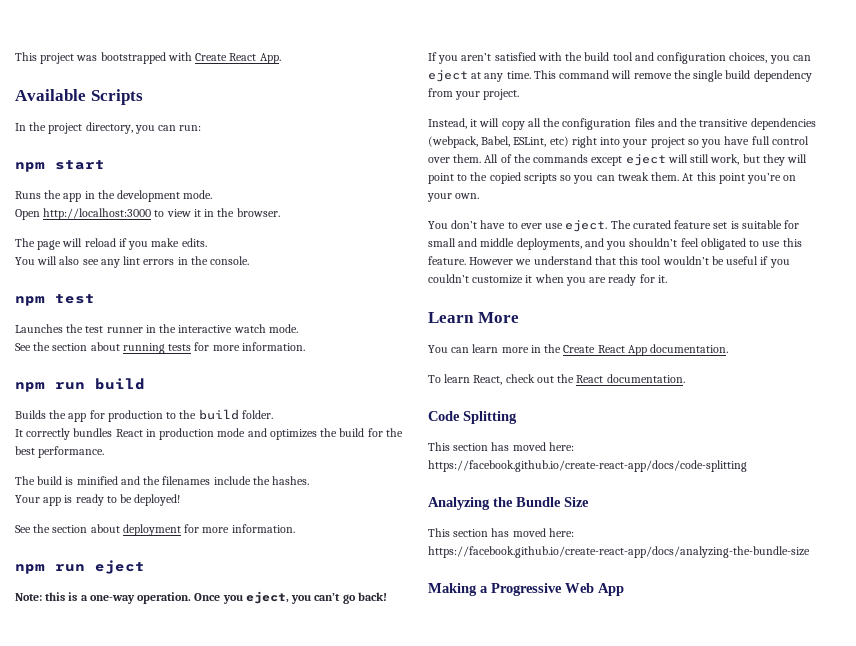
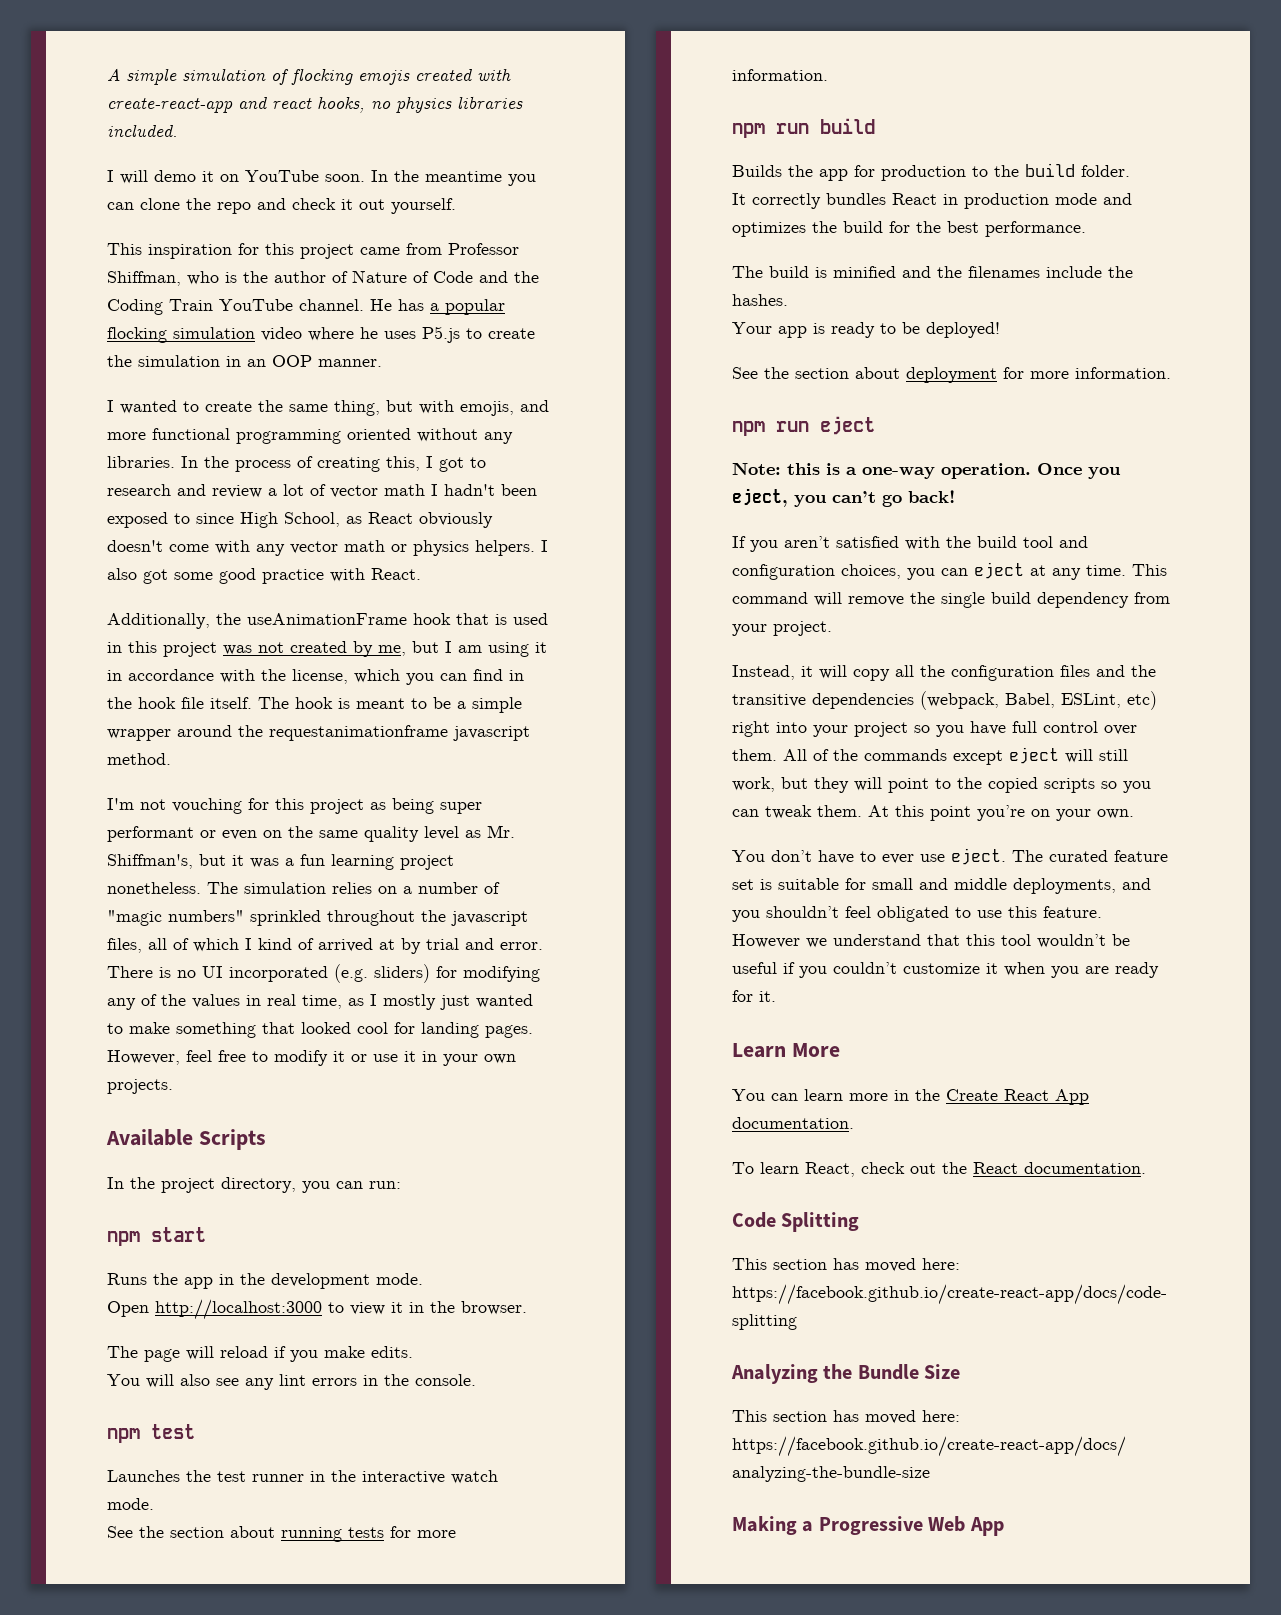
[15,52,281,64] This project was bootstrapped with Create React App. -> [107,68,511,85] [107,96,523,113] [107,124,178,137] [107,170,536,186] [107,198,456,214] [107,243,519,259] [107,270,539,286] [107,299,505,315] [107,326,535,343] [107,355,382,367] [107,400,549,416] [107,428,513,444] [107,456,486,472] [107,484,537,498] [107,512,493,528] [107,540,548,556] [107,568,421,584] [107,613,548,629] [107,641,547,657] [107,669,524,685] [107,697,522,713] [107,725,530,741] [107,753,171,765] [107,798,482,814] [107,825,515,842] [107,854,454,870] [107,882,500,894] [107,910,528,926] [107,938,543,954] [107,964,540,983] [107,994,533,1010] [107,1022,533,1038] [107,1050,516,1066] [107,1079,173,1094] A simple simulation of flocking emojis created with create-react-app and react hooks, no physics libraries included. // I will demo it on YouTube soon. In the meantime you can clone the repo and check it out yourself. // This inspiration for this project came from Professor Shiffman, who is the author of Nature of Code and the Coding Train YouTube channel. He has a popular flocking simulation video where he uses P5.js to create the simulation in an OOP manner. // I wanted to create the same thing, but with emojis, and more functional programming oriented without any libraries. In the process of creating this, I got to research and review a lot of vector math I hadn't been exposed to since High School, as React obviously doesn't come with any vector math or physics helpers. I also got some good practice with React. // Additionally, the useAnimationFrame hook that is used in this project was not created by me, but I am using it in accordance with the license, which you can find in the hook file itself. The hook is meant to be a simple wrapper around the requestanimationframe javascript method. // I'm not vouching for this project as being super performant or even on the same quality level as Mr. Shiffman's, but it was a fun learning project nonetheless. The simulation relies on a number of "magic numbers" sprinkled throughout the javascript files, all of which I kind of arrived at by trial and error. There is no UI incorporated (e.g. sliders) for modifying any of the values in real time, as I mostly just wanted to make something that looked cool for landing pages. However, feel free to modify it or use it in your own projects.

